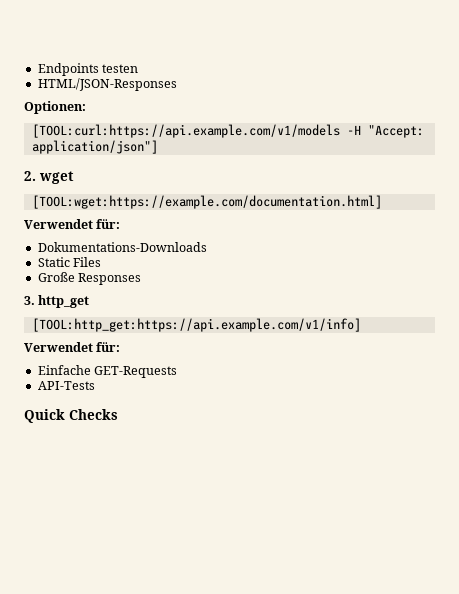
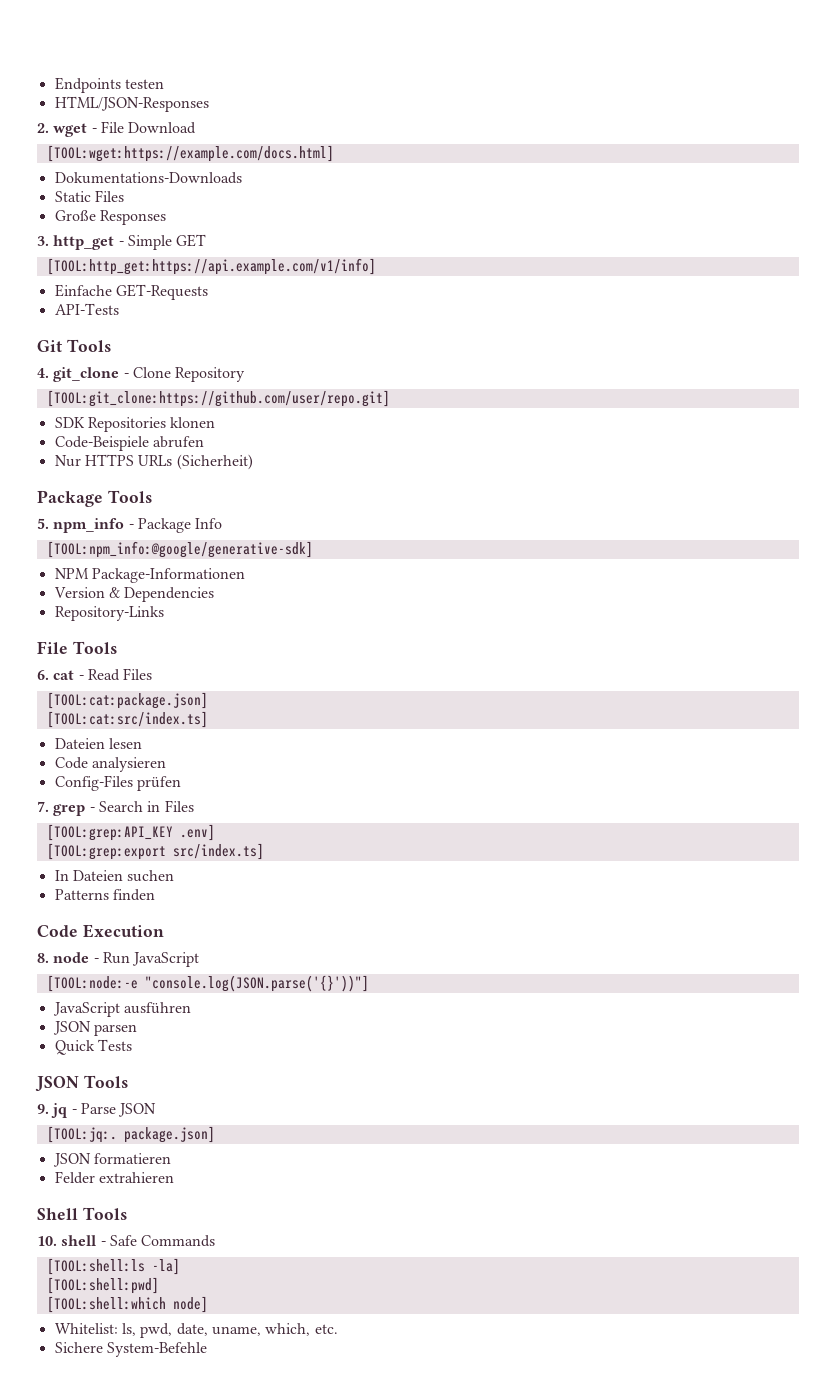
[24,101,86,114] [31,124,424,138] [31,140,158,154] [24,171,74,184] [31,195,382,209] [24,219,121,229] Optionen: // [TOOL:curl:https://api.example.com/v1/models -H "Accept: application/json"] // 2. wget // [TOOL:wget:https://example.com/documentation.html] // Verwendet für: -> [37,121,197,137] [46,145,334,162] 2. wget - File Download // [TOOL:wget:https://example.com/docs.html]
(90, 301) none -> [118,234,207,250] - Simple GET
[24,342,121,352] // Verwendet für: -> (376, 266) none
[24,409,118,423] Quick Checks -> [37,339,111,352] [37,367,246,382] [46,390,390,407] [54,417,216,432] [54,436,204,451] [54,454,253,470] [37,490,152,507] [37,518,223,533] [46,541,313,558] [54,568,245,583] [53,587,215,602] [54,606,164,621] [37,641,117,654] [37,668,153,681] [46,692,208,709] [46,711,208,728] [54,738,142,749] [54,757,166,772] [54,775,181,791] [37,800,194,816] [46,824,215,841] [46,843,264,860] [54,870,175,882] [54,889,155,901] [37,924,164,938] [37,952,200,967] [46,975,369,992] [52,1002,191,1017] [52,1021,137,1036] [54,1039,132,1055] [35,1075,128,1092] [37,1103,157,1118] [46,1126,215,1143] [52,1153,171,1167] [54,1171,174,1184] [37,1207,127,1220] [37,1235,216,1247] [46,1258,180,1275] [46,1277,159,1294] [46,1296,208,1313] [54,1323,338,1338] [54,1342,207,1357] Git Tools // 4. git_clone - Clone Repository // [TOOL:git_clone:https://github.com/user/repo.git] // SDK Repositories klonen // Code-Beispiele abrufen // Nur HTTPS URLs (Sicherheit) // Package Tools // 5. npm_info - Package Info // [TOOL:npm_info:@google/generative-sdk] // NPM Package-Informationen // Version & Dependencies // Repository-Links // File Tools // 6. cat - Read Files // [TOOL:cat:package.json] // [TOOL:cat:src/index.ts] // Dateien lesen // Code analysieren // Config-Files prüfen // 7. grep - Search in Files // [TOOL:grep:API_KEY .env] // [TOOL:grep:export src/index.ts] // In Dateien suchen // Patterns finden // Code Execution // 8. node - Run JavaScript // [TOOL:node:-e "console.log(JSON.parse('{}'))"] // JavaScript ausführen // JSON parsen // Quick Tests // JSON Tools // 9. jq - Parse JSON // [TOOL:jq:. package.json] // JSON formatieren // Felder extrahieren // Shell Tools // 10. shell - Safe Commands // [TOOL:shell:ls -la] // [TOOL:shell:pwd] // [TOOL:shell:which node] // Whitelist: ls, pwd, date, uname, which, etc. // Sichere System-Befehle

